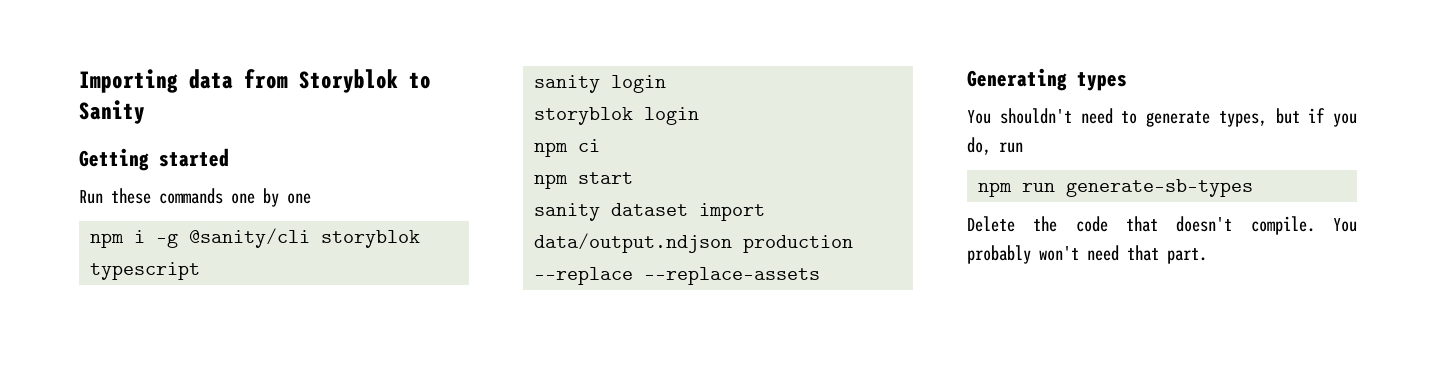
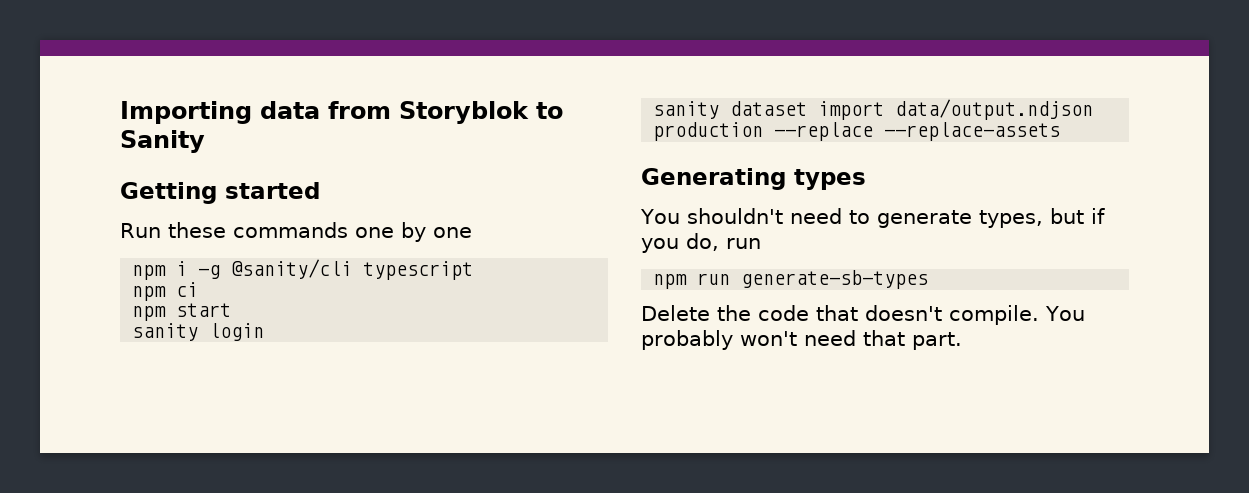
[321,230,421,248] storyblok -> (353, 269) none
[534,75,667,93] [534,107,700,125] // sanity login // storyblok login -> (474, 270) none
(634, 178) none -> [132,323,265,341] // sanity login

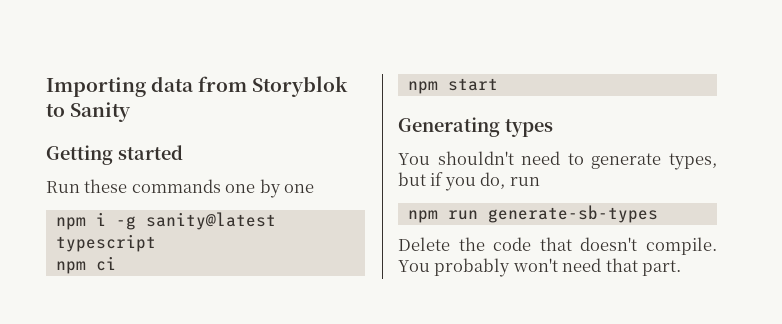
[231,259,353,279] @sanity/cli -> [145,212,276,230] sanity@latest
[132,323,265,341] [653,99,1094,120] [653,122,1061,141] // sanity login // sanity dataset import data/output.ndjson production --replace --replace-assets -> (498, 84) none

